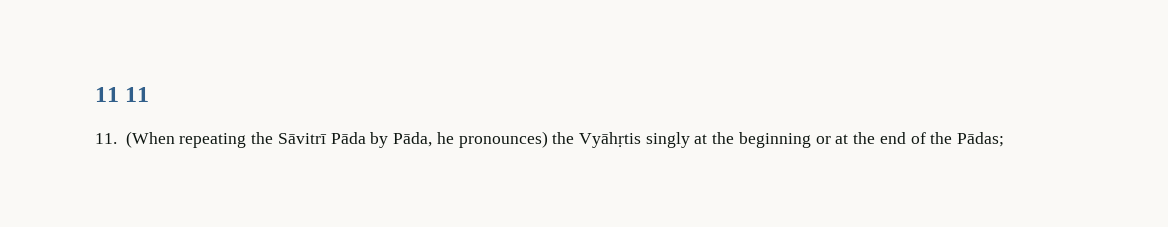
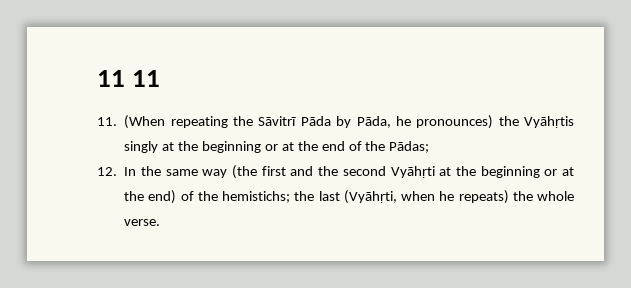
(1004, 139) none -> [97,165,574,179] [124,190,574,204] [124,219,161,226] // 12. In the same way (the first and the second Vyāhṛti at the beginning or at the end) of the hemistichs; the last (Vyāhṛti, when he repeats) the whole verse.

